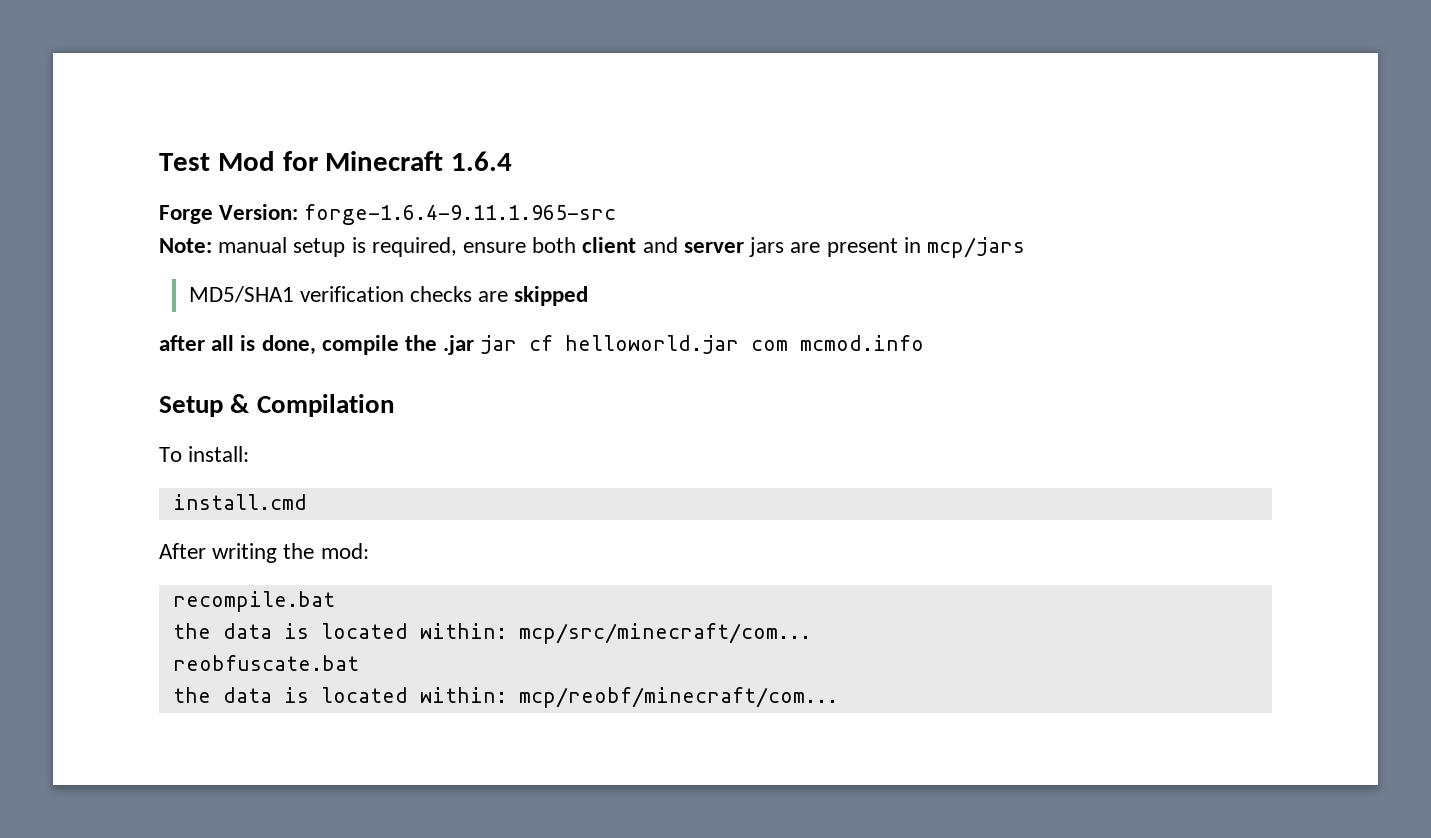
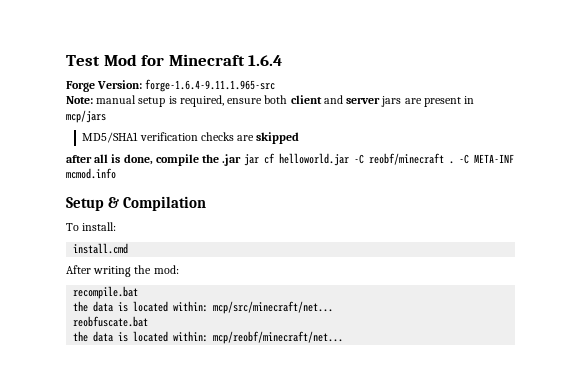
[751,340,789,351] com -> [353,153,514,165] -C reobf/minecraft . -C META-INF
[518,623,811,644] mcp/src/minecraft/com... -> [213,301,334,314] mcp/src/minecraft/net...
[518,687,838,708] mcp/reobf/minecraft/com... -> [213,331,344,344] mcp/reobf/minecraft/net...

